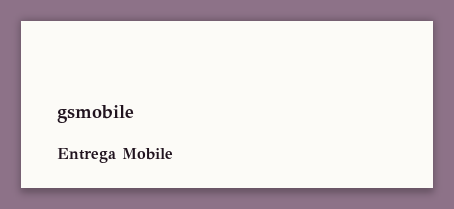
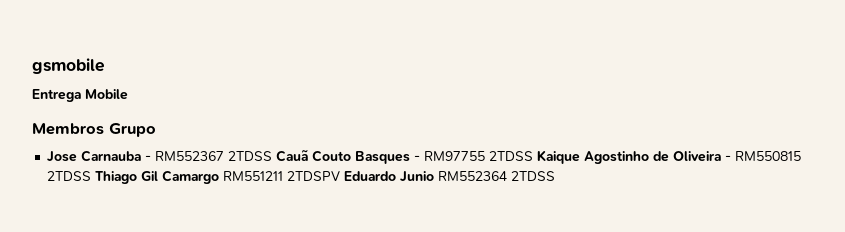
(173, 154) none -> [32,123,156,137] [47,150,802,164] [47,170,556,184] // Membros Grupo // Jose Carnauba - RM552367 2TDSS Cauã Couto Basques - RM97755 2TDSS Kaique Agostinho de Oliveira - RM550815 2TDSS Thiago Gil Camargo RM551211 2TDSPV Eduardo Junio RM552364 2TDSS

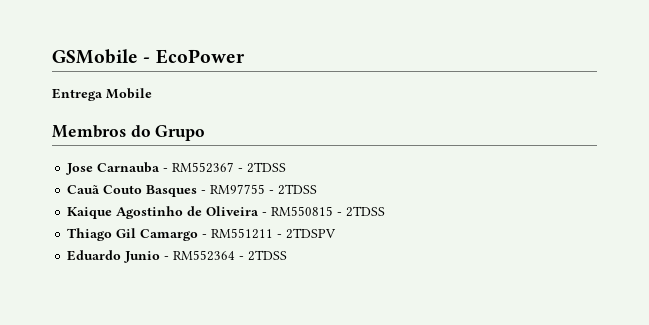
[32,58,105,74] gsmobile -> [52,49,245,64] GSMobile - EcoPower
(104, 129) none -> [130,125,151,137] do
[228,151,273,161] 2TDSS -> [238,162,287,173] - 2TDSS //
[489,151,534,161] 2TDSS -> [269,184,318,195] - 2TDSS //
[47,171,92,181] 2TDSS -> [337,206,386,217] - 2TDSS //
[223,171,284,181] RM551211 -> [202,228,283,239] - RM551211 -
(341, 176) none -> (337, 233) //
[438,171,508,181] RM552364 -> [164,250,245,261] - RM552364 -

